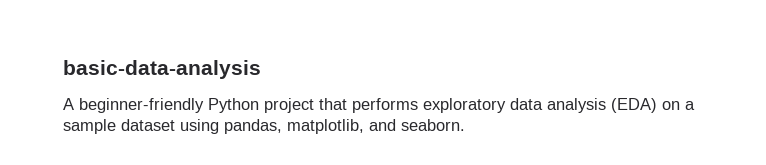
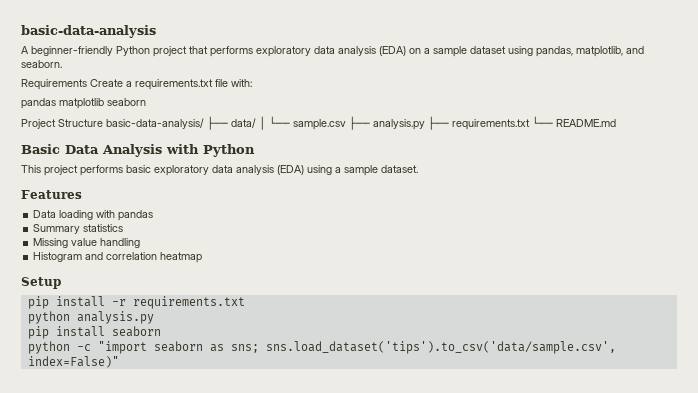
(465, 125) none -> [21,79,252,90] [21,98,146,109] [21,116,616,130] [21,144,255,157] [21,165,418,176] [21,190,82,199] [33,210,154,221] [33,224,124,234] [33,238,141,248] [33,252,203,263] [21,277,61,289] [27,296,245,309] [27,311,154,324] [27,326,161,339] [27,341,616,354] [27,356,119,368] // Requirements Create a requirements.txt file with: // pandas matplotlib seaborn // Project Structure basic-data-analysis/ ├── data/ │ └── sample.csv ├── analysis.py ├── requirements.txt └── README.md // Basic Data Analysis with Python // This project performs basic exploratory data analysis (EDA) using a sample dataset. // Features // Data loading with pandas // Summary statistics // Missing value handling // Histogram and correlation heatmap // Setup // pip install -r requirements.txt // python analysis.py // pip install seaborn // python -c "import seaborn as sns; sns.load_dataset('tips').to_csv('data/sample.csv', index=False)"

